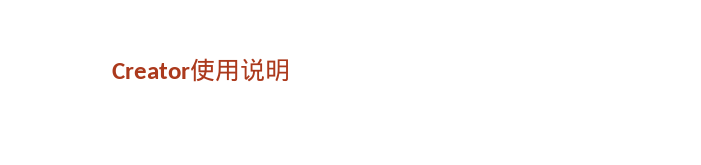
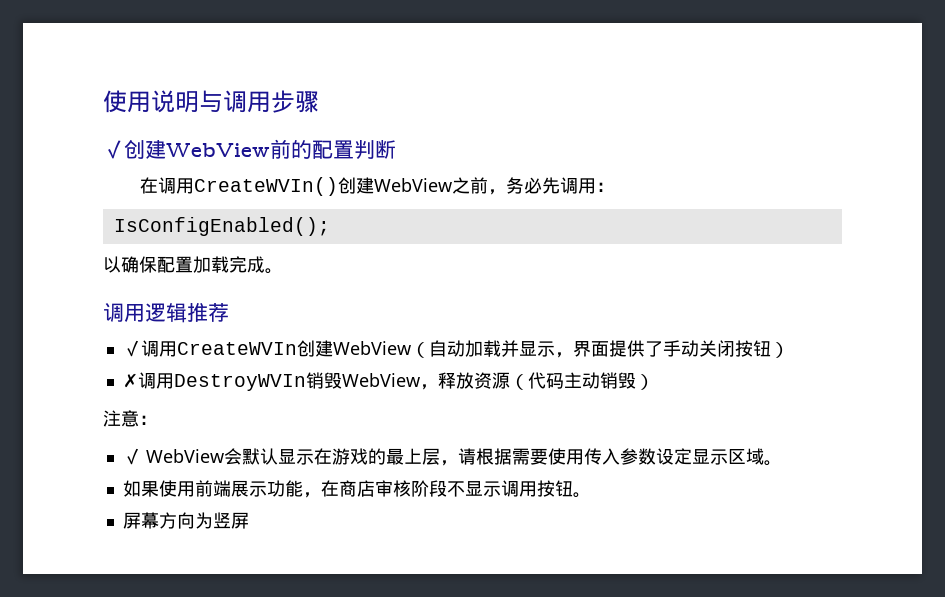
[112,63,190,79] Creator -> (103, 101) none
(290, 70) none -> [199,90,319,113] [103,139,396,159] [140,177,615,196] [113,217,330,236] [103,256,283,274] [103,302,229,323] [122,340,789,358] [122,372,654,391] [103,410,157,427] [122,448,782,466] [122,480,591,498] [122,512,249,529] 与调用步骤 // ✓创建WebView前的配置判断 // 在调用CreateWVIn()创建WebView之前，务必先调用： // IsConfigEnabled(); // 以确保配置加载完成。 // 调用逻辑推荐 // ✓调用CreateWVIn创建WebView（自动加载并显示，界面提供了手动关闭按钮） // ✗调用DestroyWVIn销毁WebView，释放资源（代码主动销毁） // 注意： // ✓ WebView会默认显示在游戏的最上层，请根据需要使用传入参数设定显示区域。 // 如果使用前端展示功能，在商店审核阶段不显示调用按钮。 // 屏幕方向为竖屏

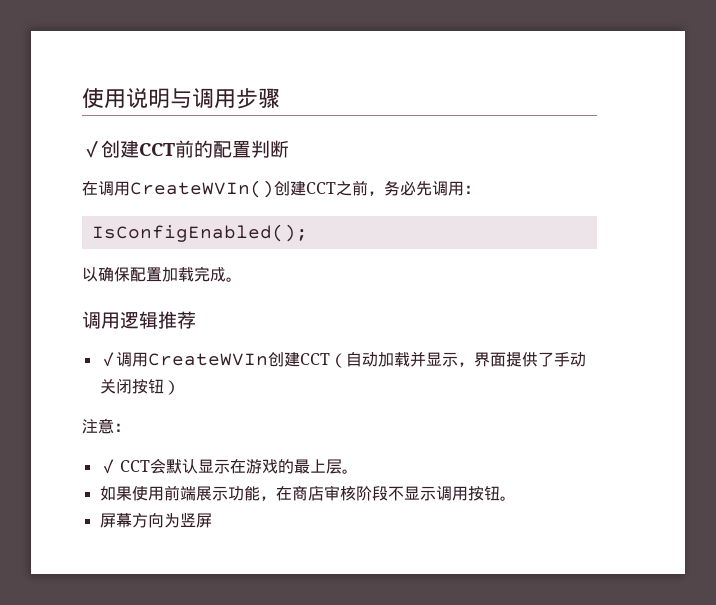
[166,143,270,157] WebView -> [139,143,175,156] CCT
[374,178,453,192] WebView -> [306,182,336,194] CCT
[332,341,411,355] WebView -> [299,353,330,365] CCT
[122,372,654,391] // ✗调用DestroyWVIn销毁WebView，释放资源（代码主动销毁） -> (180, 387) none
[145,449,224,463] WebView -> [119,460,150,472] CCT
[439,448,764,466] ，请根据需要使用传入参数设定显示区域 -> (342, 466) none

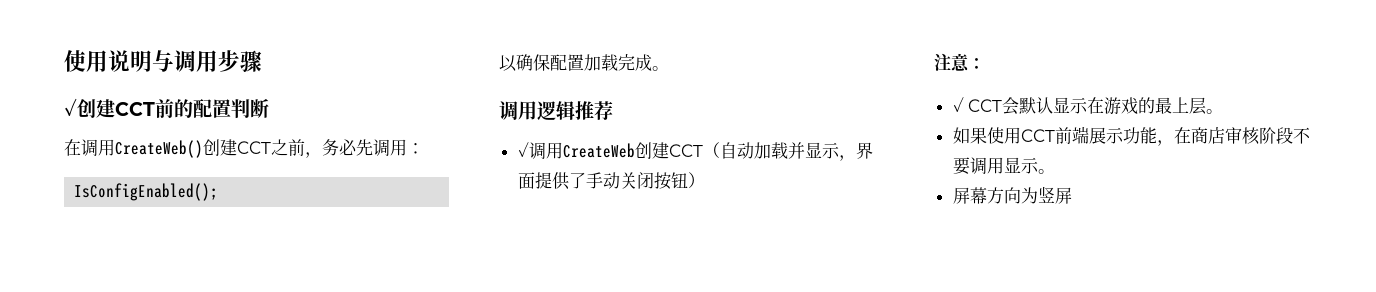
[130,180,274,198] CreateWVIn() -> [115,140,203,158] CreateWeb()
[147,353,268,366] CreateWVIn -> [562,143,635,158] CreateWeb
(164, 493) none -> [1020,129,1055,142] CCT
[403,486,500,501] 显示调用按钮 -> [952,157,1039,175] 要调用显示

